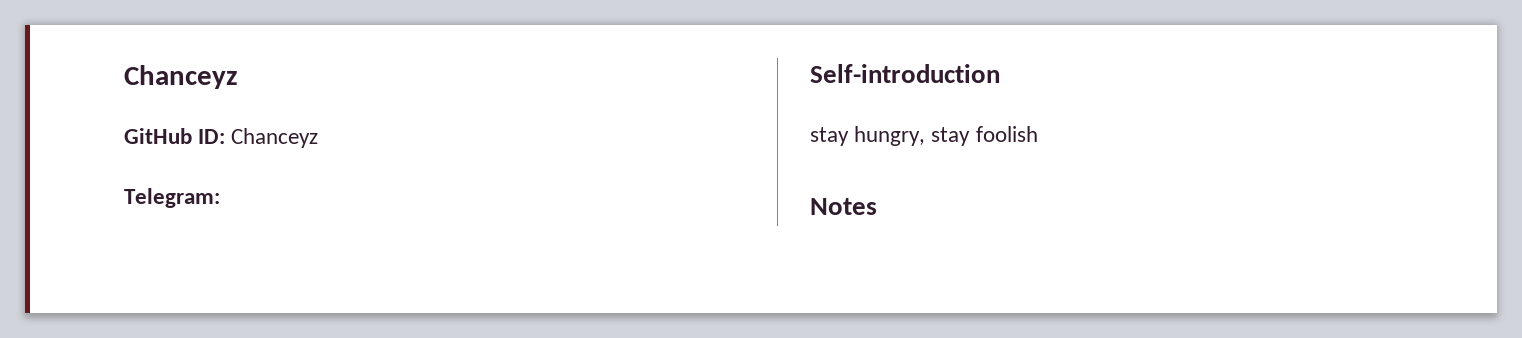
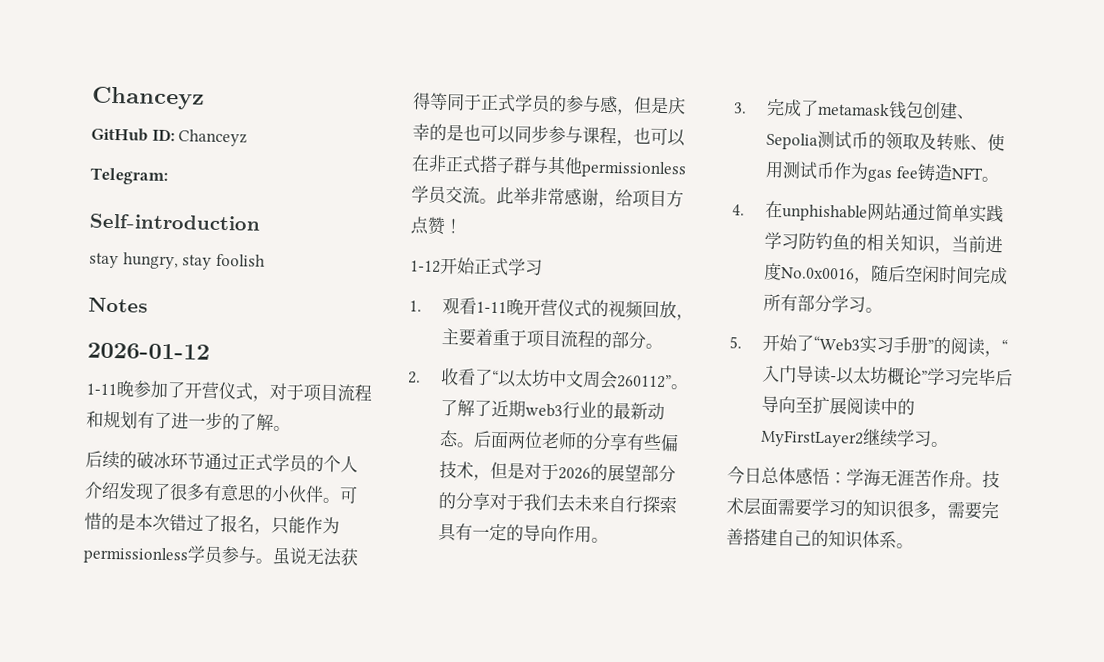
(877, 206) none -> [87,342,210,360] [86,380,372,402] [86,410,291,432] [85,450,358,473] [84,481,358,504] [84,512,340,535] [83,545,359,567] [412,92,686,116] [412,123,686,147] [411,154,687,179] [411,185,684,209] [410,216,463,236] [410,256,543,277] [409,297,695,321] [441,328,664,350] [408,367,690,390] [440,398,666,421] [439,429,680,452] [439,460,677,483] [438,491,679,514] [438,522,610,544] [733,98,975,120] [766,130,1006,152] [765,160,999,183] [732,200,1005,223] [764,231,1004,255] [763,262,1009,285] [763,293,884,314] [729,333,1009,358] [762,364,1014,387] [761,395,916,416] [760,428,950,448] [727,465,1000,489] [726,497,999,521] [726,528,914,549] // 2026-01-12 // 1-11晚参加了开营仪式，对于项目流程和规划有了进一步的了解。 // 后续的破冰环节通过正式学员的个人介绍发现了很多有意思的小伙伴。可惜的是本次错过了报名，只能作为permissionless学员参与。虽说无法获得等同于正式学员的参与感，但是庆幸的是也可以同步参与课程，也可以在非正式搭子群与其他permissionless学员交流。此举非常感谢，给项目方点赞！ // 1-12开始正式学习 // 1.观看1-11晚开营仪式的视频回放，主要着重于项目流程的部分。 // 2.收看了“以太坊中文周会260112”。了解了近期web3行业的最新动态。后面两位老师的分享有些偏技术，但是对于2026的展望部分的分享对于我们去未来自行探索具有一定的导向作用。 // 3.完成了metamask钱包创建、Sepolia测试币的领取及转账、使用测试币作为gas fee铸造NFT。 // 4.在unphishable网站通过简单实践学习防钓鱼的相关知识，当前进度No.0x0016，随后空闲时间完成所有部分学习。 // 5.开始了“Web3实习手册”的阅读，“入门导读-以太坊概论”学习完毕后导向至扩展阅读中的MyFirstLayer2继续学习。 // 今日总体感悟：学海无涯苦作舟。技术层面需要学习的知识很多，需要完善搭建自己的知识体系。

